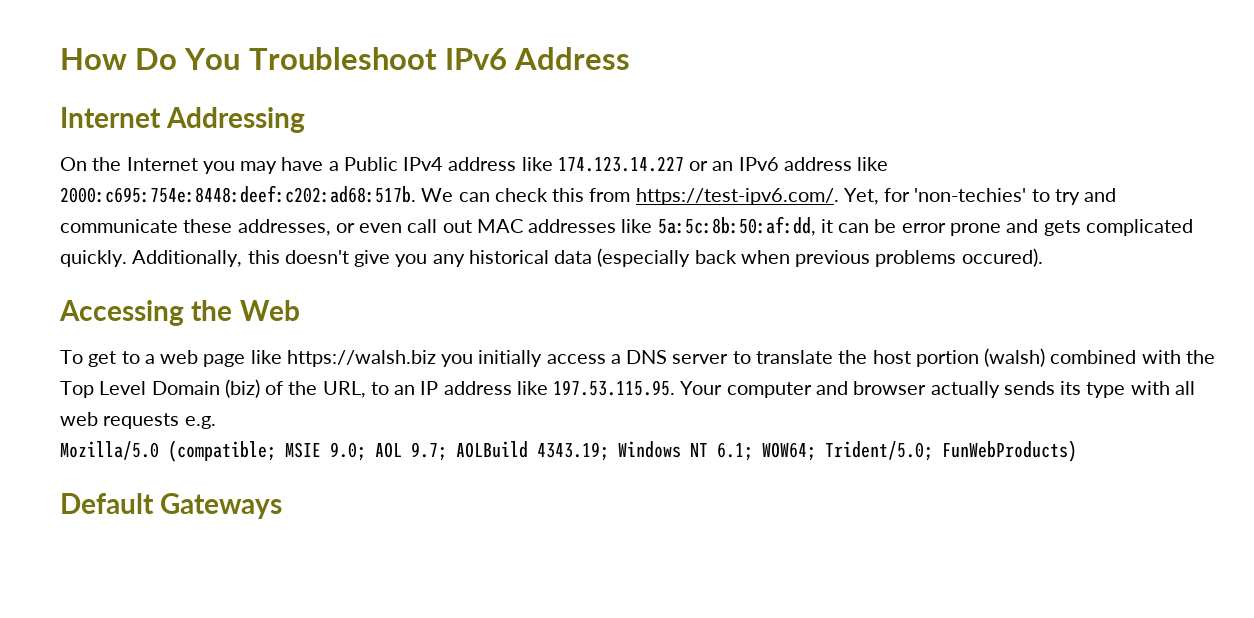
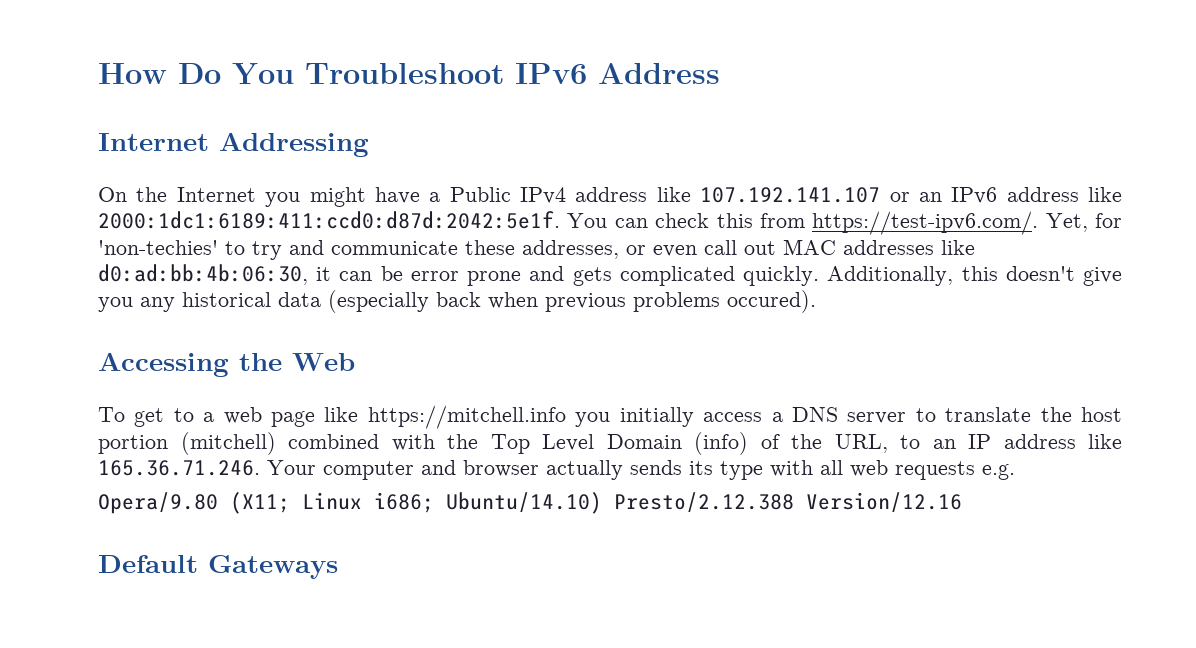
[240,161,278,174] may -> [309,187,366,207] might
[557,156,684,172] 174.123.14.227 -> [700,187,881,203] 107.192.141.107
[60,185,454,203] 2000:c695:754e:8448:deef:c202:ad68:517b. We -> [98,211,608,229] 2000:1dc1:6189:411:ccd0:d87d:2042:5e1f. You
[657,216,816,236] 5a:5c:8b:50:af:dd, -> [98,264,308,285] d0:ad:bb:4b:06:30,
[286,350,436,367] https://walsh.biz -> [367,405,566,429] https://mitchell.info
[984,348,1046,367] (walsh) -> [180,432,276,455] (mitchell)
[224,379,260,398] (biz) -> [694,432,748,455] (info)
[553,380,676,396] 197.53.115.95. -> [98,460,260,476] 165.36.71.246.
[60,440,1077,462] Mozilla/5.0 (compatible; MSIE 9.0; AOL 9.7; AOLBuild 4343.19; Windows NT 6.1; WOW64; Trident/5.0; FunWebProducts) -> [98,492,962,514] Opera/9.80 (X11; Linux i686; Ubuntu/14.10) Presto/2.12.388 Version/12.16

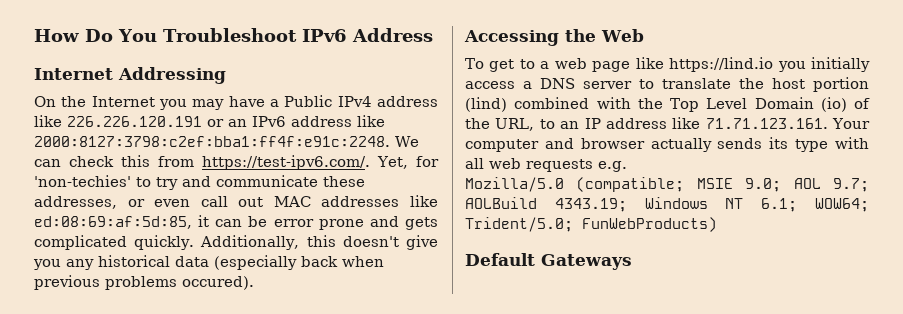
[309,187,366,207] might -> [192,99,225,110] may
[700,187,881,203] 107.192.141.107 -> [67,116,202,127] 226.226.120.191
[98,211,608,229] 2000:1dc1:6189:411:ccd0:d87d:2042:5e1f. You -> [34,136,419,147] 2000:8127:3798:c2ef:bba1:ff4f:e91c:2248. We
[98,264,308,285] d0:ad:bb:4b:06:30, -> [34,216,192,229] ed:08:69:af:5d:85,
[367,405,566,429] https://mitchell.info -> [669,57,774,72] https://lind.io
[180,432,276,455] (mitchell) -> [465,97,507,112] (lind)
[694,432,748,455] (info) -> [820,97,847,112] (io)
[98,460,260,476] 165.36.71.246. -> [705,118,828,129] 71.71.123.161.
[98,492,962,514] Opera/9.80 (X11; Linux i686; Ubuntu/14.10) Presto/2.12.388 Version/12.16 -> [465,177,869,192] [465,197,869,212] [465,217,717,232] Mozilla/5.0 (compatible; MSIE 9.0; AOL 9.7; AOLBuild 4343.19; Windows NT 6.1; WOW64; Trident/5.0; FunWebProducts)

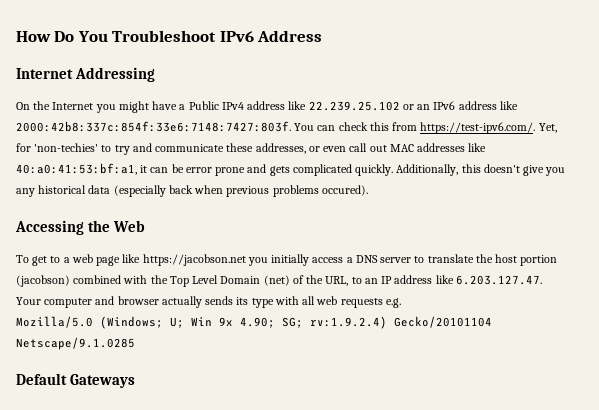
[192,99,225,110] may -> [118,101,149,113] might
[67,116,202,127] 226.226.120.191 -> [308,101,400,111] 22.239.25.102
[34,136,419,147] 2000:8127:3798:c2ef:bba1:ff4f:e91c:2248. We -> [16,121,315,132] 2000:42b8:337c:854f:33e6:7148:7427:803f. You
[34,216,192,229] ed:08:69:af:5d:85, -> [16,163,137,175] 40:a0:41:53:bf:a1,
[669,57,774,72] https://lind.io -> [142,254,246,266] https://jacobson.net
[465,97,507,112] (lind) -> [16,275,70,287] (jacobson)
[820,97,847,112] (io) -> [263,275,290,286] (net)
[705,118,828,129] 71.71.123.161. -> [455,275,542,285] 6.203.127.47.
[576,177,869,192] [465,197,869,212] [465,217,717,232] (compatible; MSIE 9.0; AOL 9.7; AOLBuild 4343.19; Windows NT 6.1; WOW64; Trident/5.0; FunWebProducts) -> [100,316,492,329] [16,337,135,350] (Windows; U; Win 9x 4.90; SG; rv:1.9.2.4) Gecko/20101104 Netscape/9.1.0285

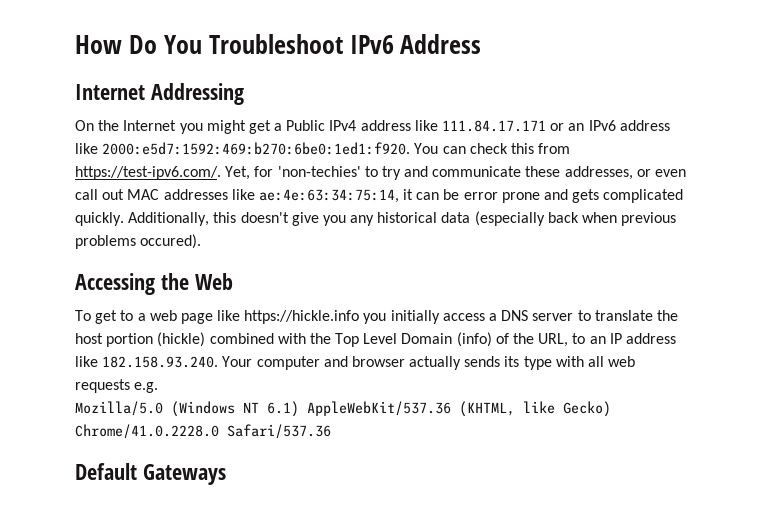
[152,101,178,110] have -> [248,120,271,134] get
[308,101,400,111] 22.239.25.102 -> [442,120,547,132] 111.84.17.171
[16,121,291,132] 2000:42b8:337c:854f:33e6:7148:7427:803f. -> [102,142,411,155] 2000:e5d7:1592:469:b270:6be0:1ed1:f920.
[16,163,137,175] 40:a0:41:53:bf:a1, -> [258,189,399,203] ae:4e:63:34:75:14,
[142,254,246,266] https://jacobson.net -> [244,310,360,324] https://hickle.info
[16,275,70,287] (jacobson) -> [157,332,206,347] (hickle)
[263,275,290,286] (net) -> [456,332,492,347] (info)
[455,275,542,285] 6.203.127.47. -> [102,356,219,368] 182.158.93.240.
[100,316,492,329] [16,337,135,350] (Windows; U; Win 9x 4.90; SG; rv:1.9.2.4) Gecko/20101104 Netscape/9.1.0285 -> [171,401,611,417] [75,424,331,439] (Windows NT 6.1) AppleWebKit/537.36 (KHTML, like Gecko) Chrome/41.0.2228.0 Safari/537.36

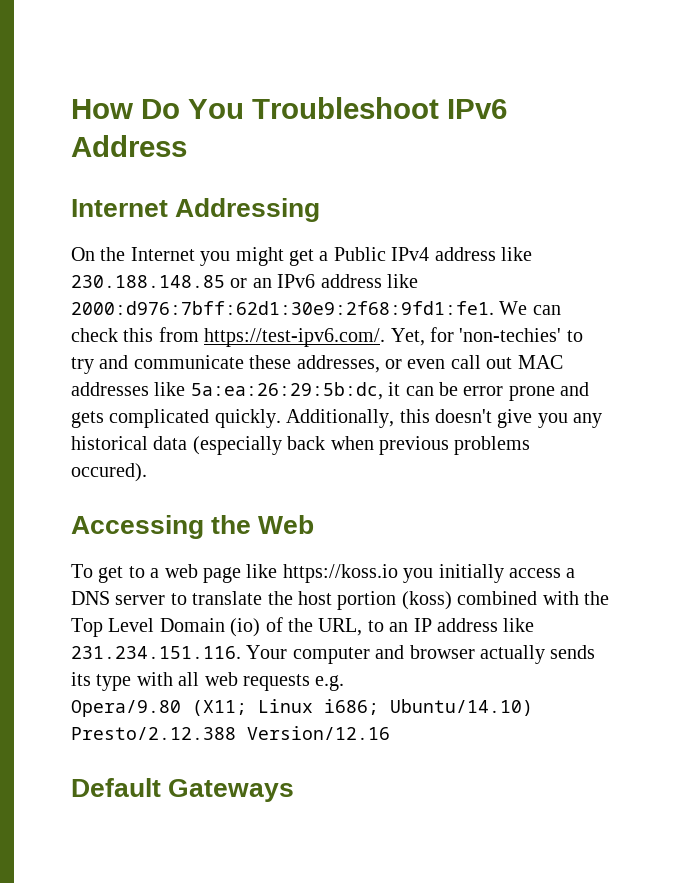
[442,120,547,132] 111.84.17.171 -> [71,275,225,288] 230.188.148.85
[102,142,439,155] 2000:e5d7:1592:469:b270:6be0:1ed1:f920. You -> [71,301,528,315] 2000:d976:7bff:62d1:30e9:2f68:9fd1:fe1. We
[258,189,399,203] ae:4e:63:34:75:14, -> [190,382,383,400] 5a:ea:26:29:5b:dc,
[244,310,360,324] https://hickle.info -> [282,564,398,583] https://koss.io
[157,332,206,347] (hickle) -> [401,591,452,610] (koss)
[456,332,492,347] (info) -> [230,618,261,637] (io)
[102,356,219,368] 182.158.93.240. -> [71,646,241,659] 231.234.151.116.
[75,401,611,417] [75,424,331,439] Mozilla/5.0 (Windows NT 6.1) AppleWebKit/537.36 (KHTML, like Gecko) Chrome/41.0.2228.0 Safari/537.36 -> [71,699,533,717] [71,726,390,740] Opera/9.80 (X11; Linux i686; Ubuntu/14.10) Presto/2.12.388 Version/12.16

